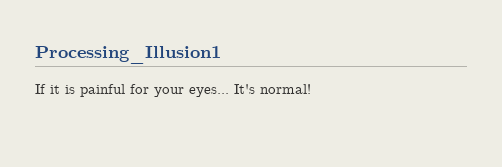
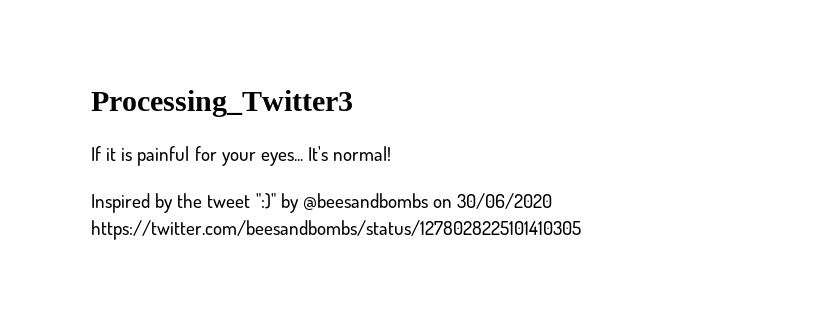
[35,46,221,64] Processing_Illusion1 -> [91,90,353,117] Processing_Twitter3
(311, 89) none -> [91,193,553,213] [91,220,581,240] // Inspired by the tweet ":)" by @beesandbombs on 30/06/2020 https://twitter.com/beesandbombs/status/1278028225101410305

